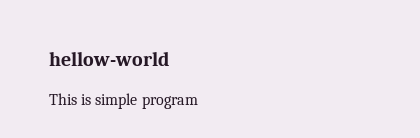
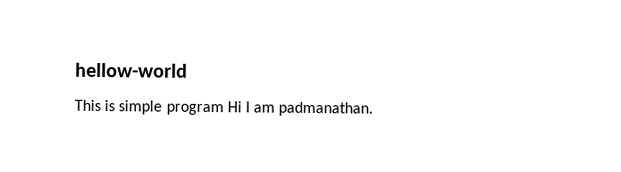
(198, 102) none -> [226,101,374,117] Hi I am padmanathan.

